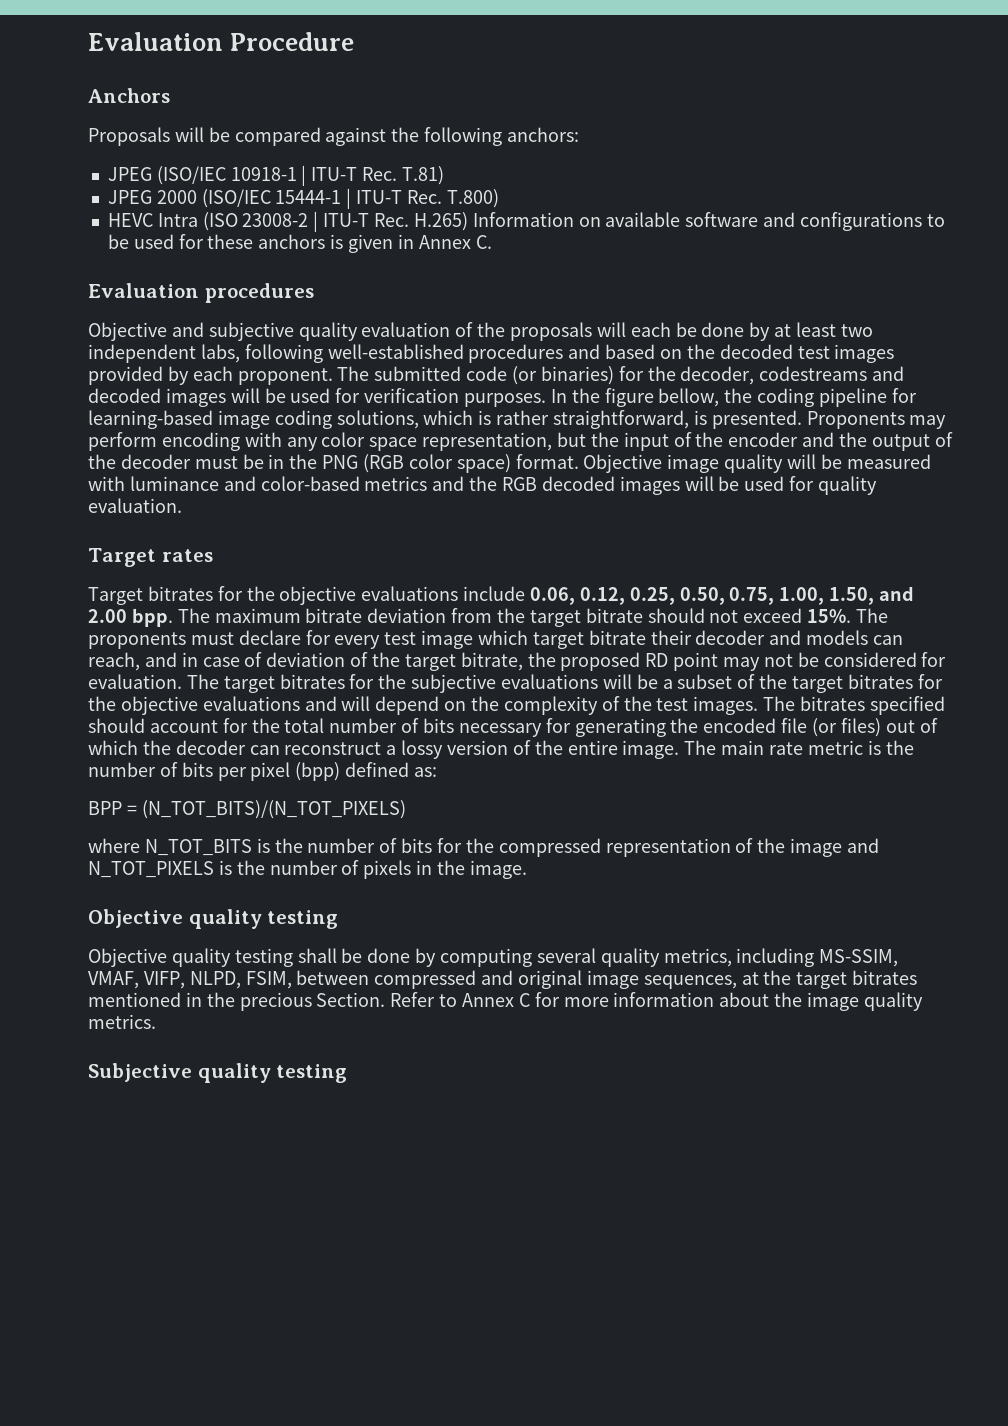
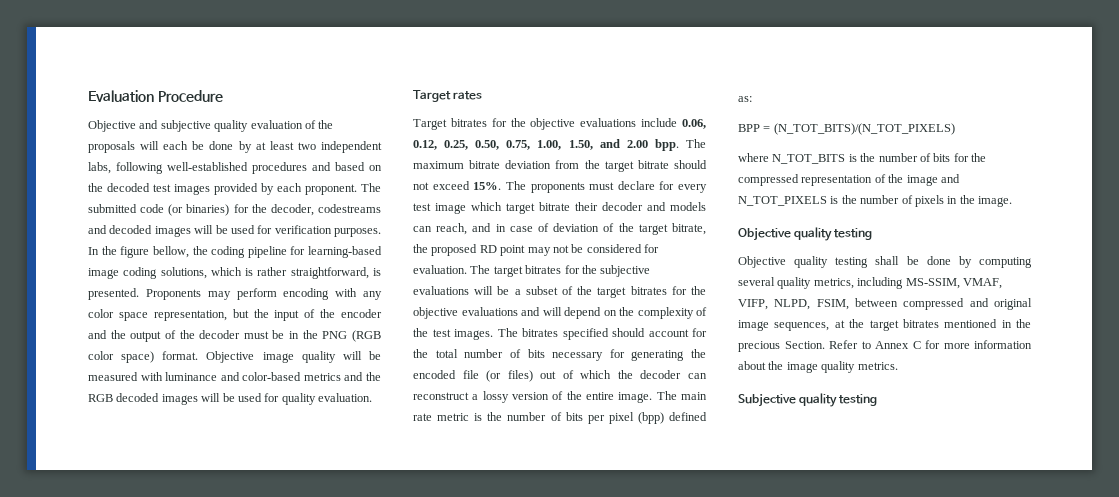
[88,88,170,103] [88,127,580,146] [107,165,444,186] [107,188,499,209] [107,211,945,232] [107,234,492,253] [88,283,314,303] // Anchors // Proposals will be compared against the following anchors: // JPEG (ISO/IEC 10918-1 | ITU-T Rec. T.81) // JPEG 2000 (ISO/IEC 15444-1 | ITU-T Rec. T.800) // HEVC Intra (ISO 23008-2 | ITU-T Rec. H.265) Information on available software and configurations to be used for these anchors is given in Annex C. // Evaluation procedures -> (223, 96) none

